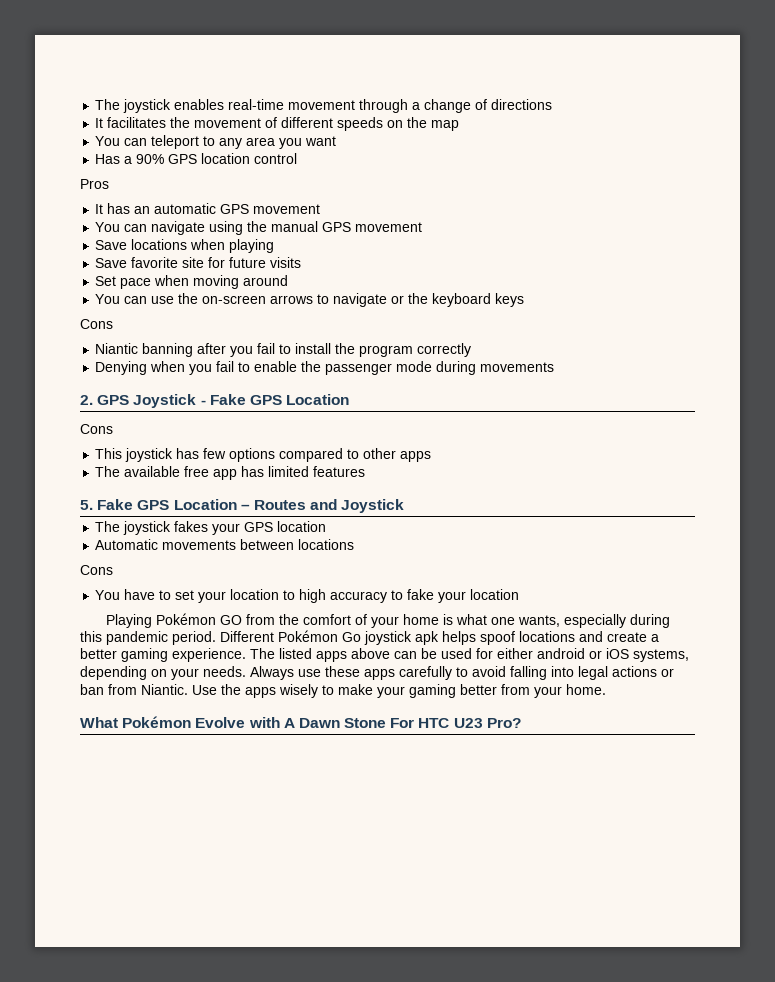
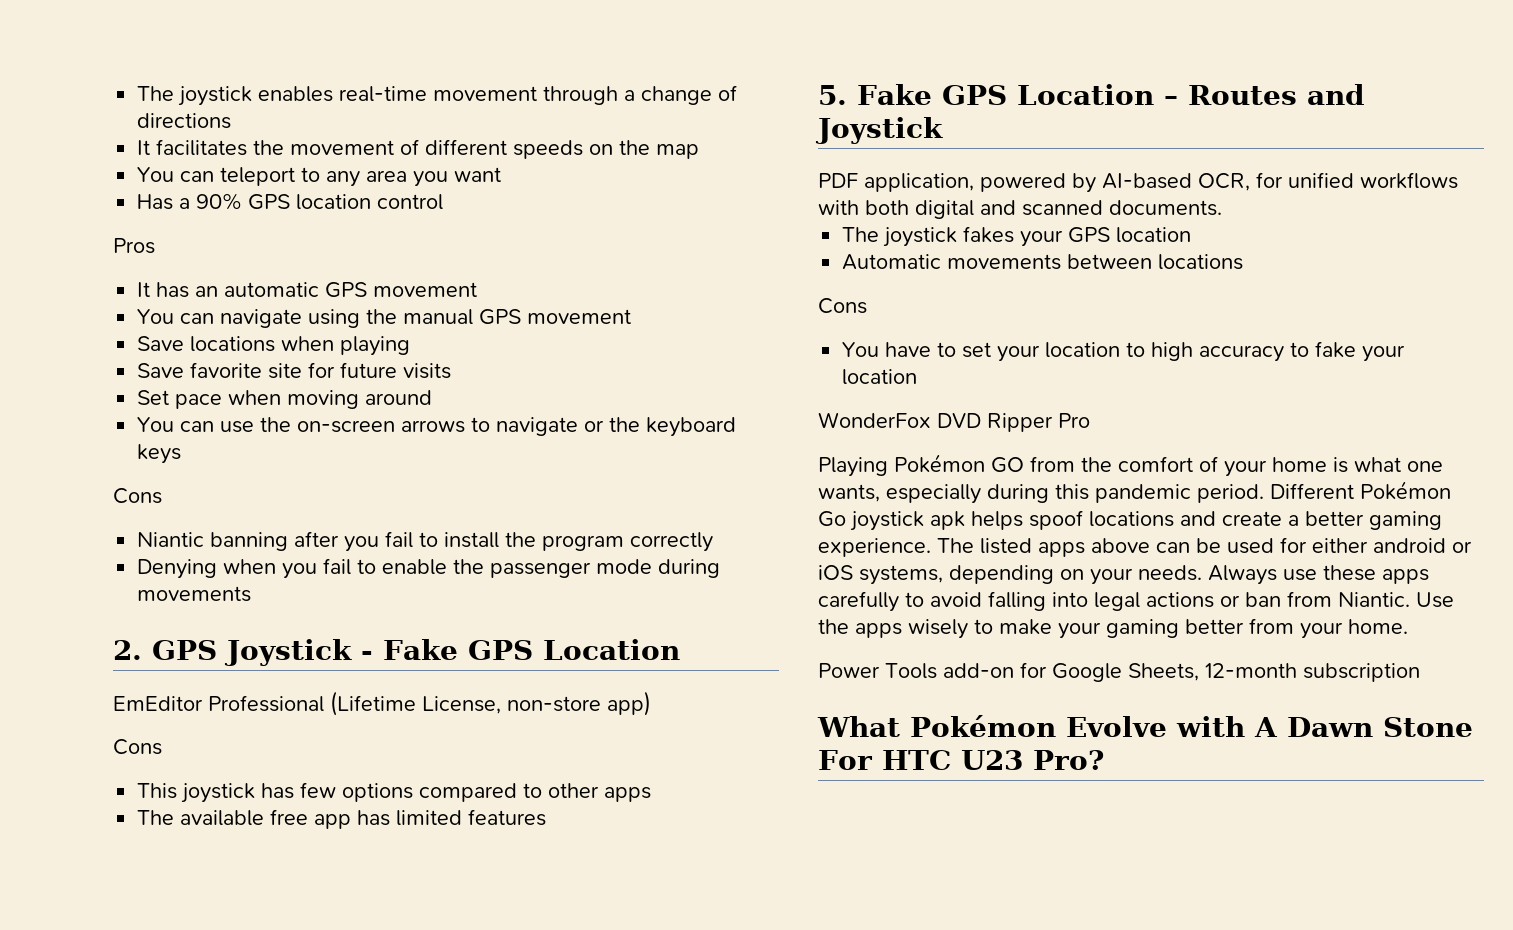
(350, 399) none -> [113,691,651,716] // EmEditor Professional (Lifetime License, non-store app)
(405, 506) none -> [818,172,1458,193] [818,200,1222,219] // PDF application, powered by AI-based OCR, for unified workflows with both digital and scanned documents.
(520, 594) none -> [818,412,1090,432] // WonderFox DVD Ripper Pro
(606, 689) none -> [818,662,1420,682] // Power Tools add-on for Google Sheets, 12-month subscription

